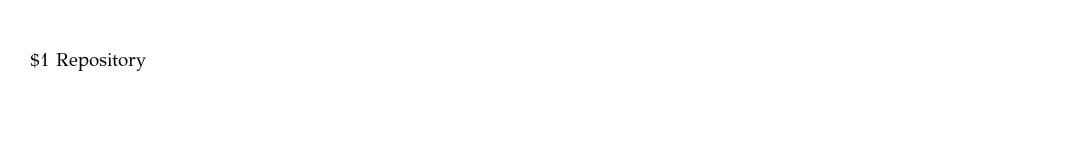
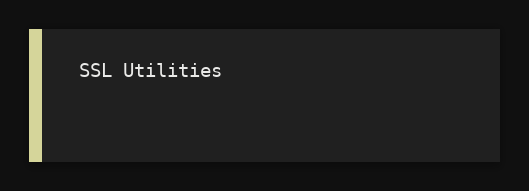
[30,53,146,71] $1 Repository -> [79,63,222,77] SSL Utilities

